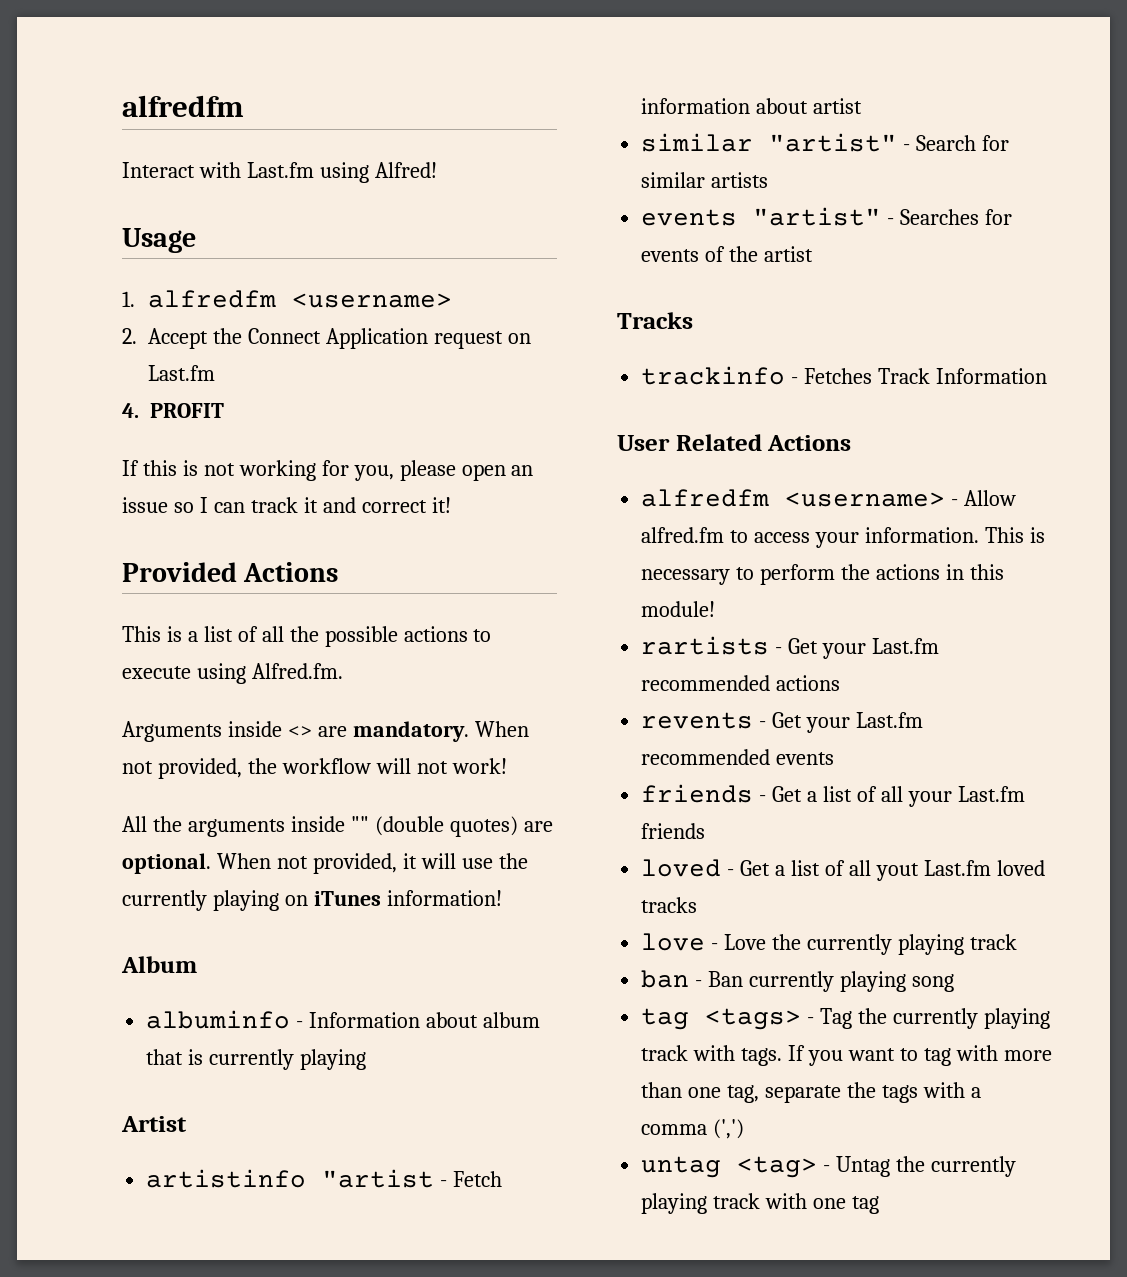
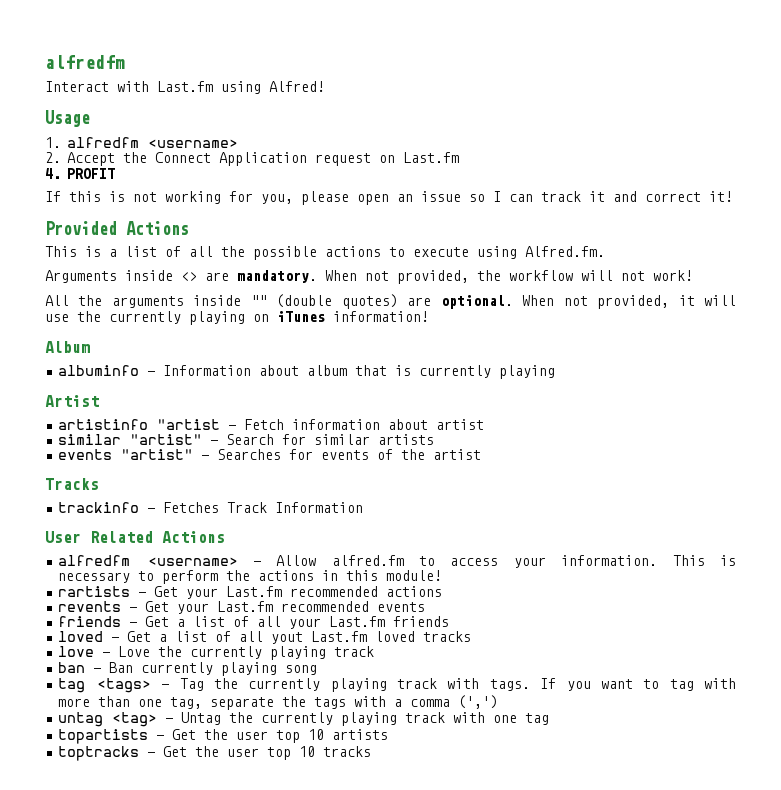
(879, 1205) none -> [58,729,389,744] [58,746,372,761] // topartists - Get the user top 10 artists // toptracks - Get the user top 10 tracks

